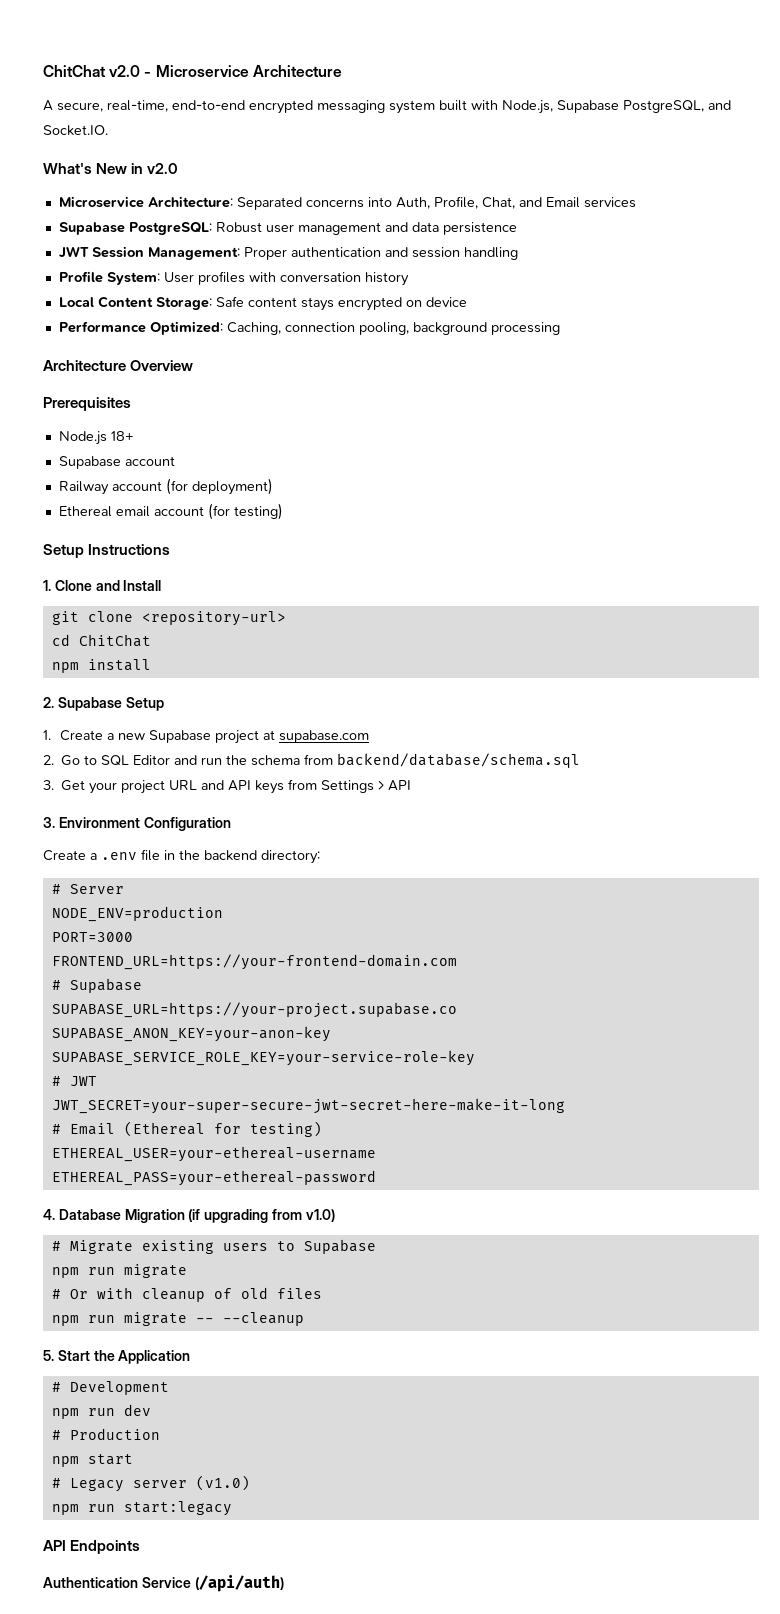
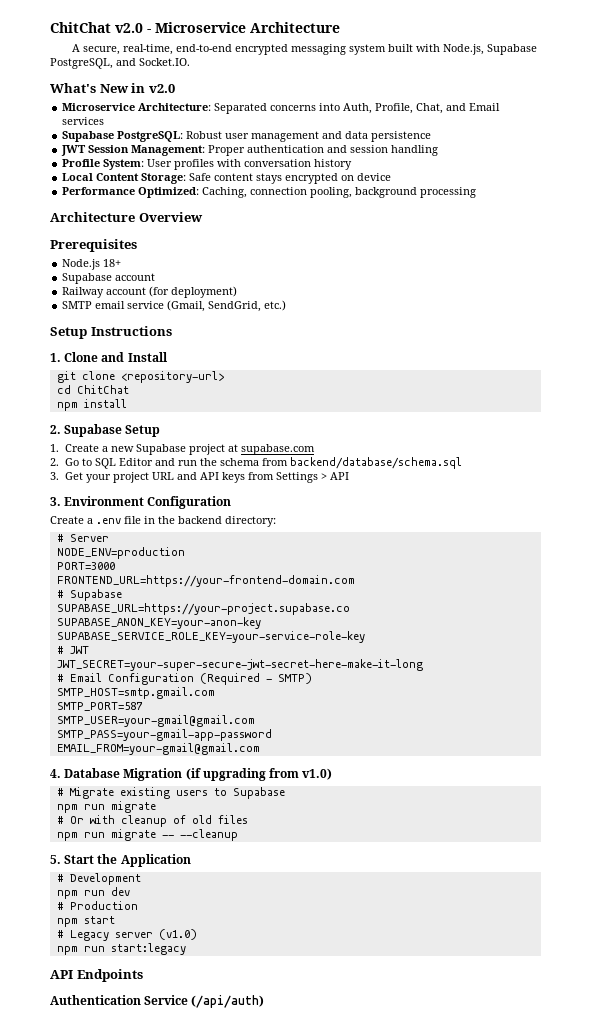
[58,503,283,520] Ethereal email account (for testing) -> [62,300,287,312] SMTP email service (Gmail, SendGrid, etc.)
[123,1121,322,1137] [51,1146,376,1162] [51,1170,376,1186] (Ethereal for testing) // ETHEREAL_USER=your-ethereal-username // ETHEREAL_PASS=your-ethereal-password -> [107,673,312,685] [56,687,215,699] [56,702,143,711] [56,715,255,727] [56,729,272,741] [56,743,260,755] Configuration (Required - SMTP) // SMTP_HOST=smtp.gmail.com // SMTP_PORT=587 // SMTP_USER=your-gmail@gmail.com // SMTP_PASS=your-gmail-app-password // EMAIL_FROM=your-gmail@gmail.com

